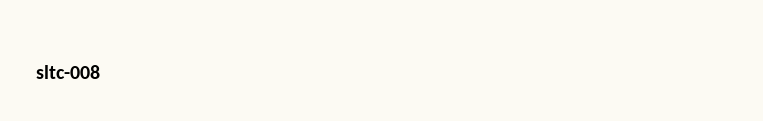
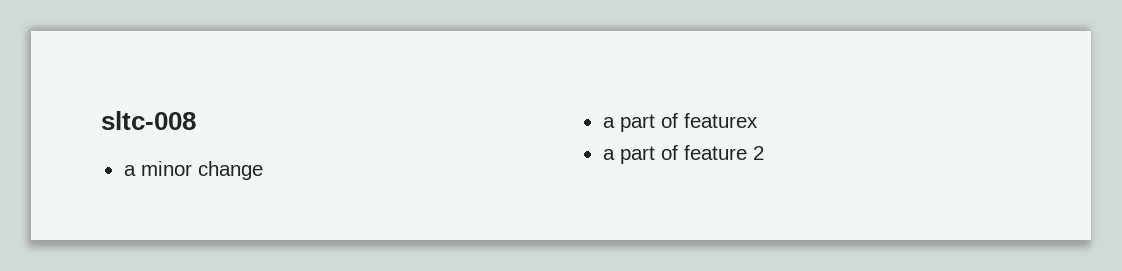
(100, 72) none -> [123,161,263,180] [602,113,758,132] [602,145,764,164] // a minor change // a part of featurex // a part of feature 2

